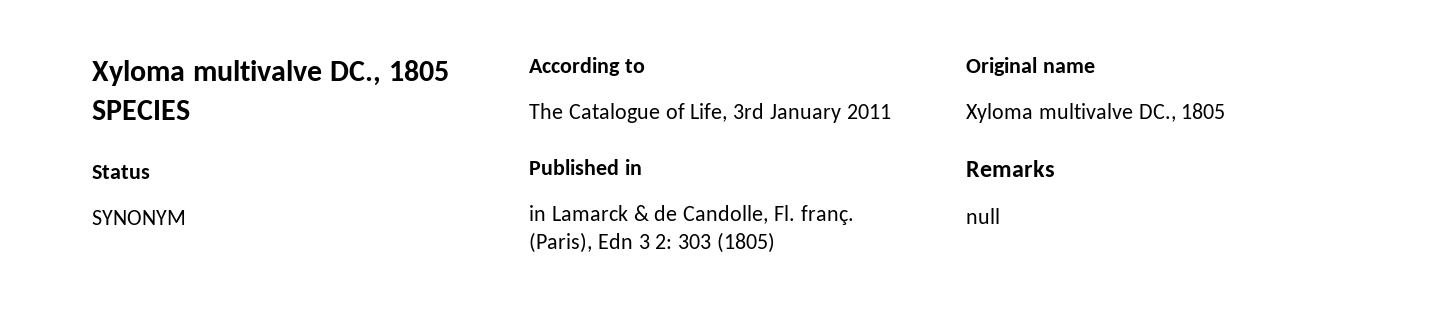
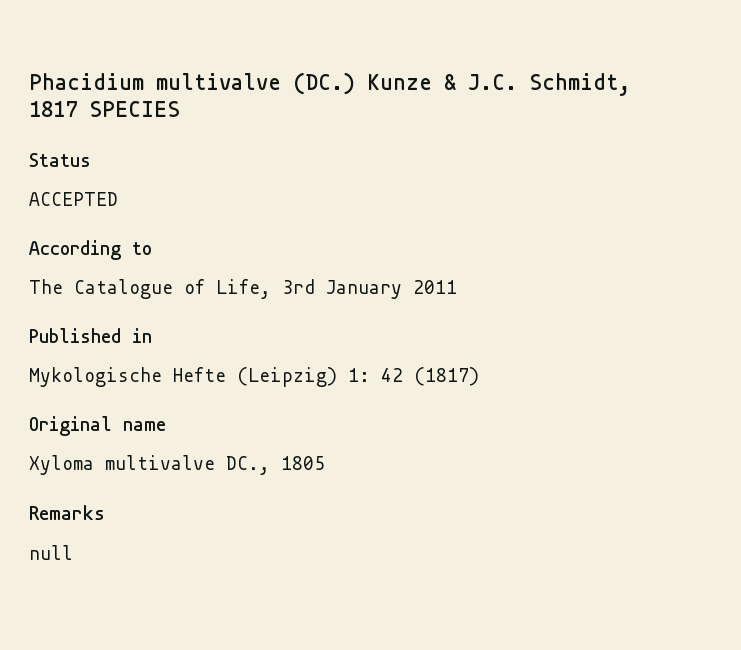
[92,60,450,86] Xyloma multivalve DC., 1805 -> [29,72,631,96] [29,101,77,117] Phacidium multivalve (DC.) Kunze & J.C. Schmidt, 1817
[92,210,186,225] SYNONYM -> [29,192,118,206] ACCEPTED
[529,205,854,225] [529,232,776,253] in Lamarck & de Candolle, Fl. franç. (Paris), Edn 3 2: 303 (1805) -> [29,367,479,387] Mykologische Hefte (Leipzig) 1: 42 (1817)

